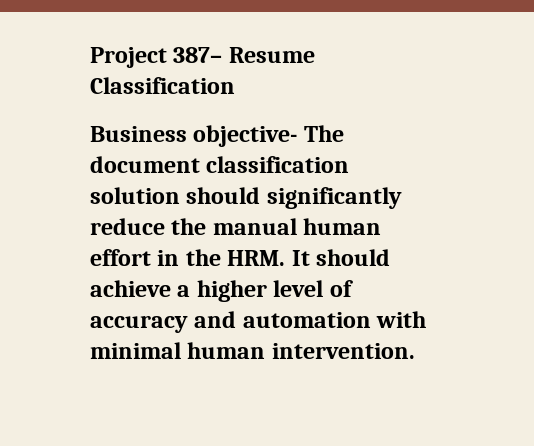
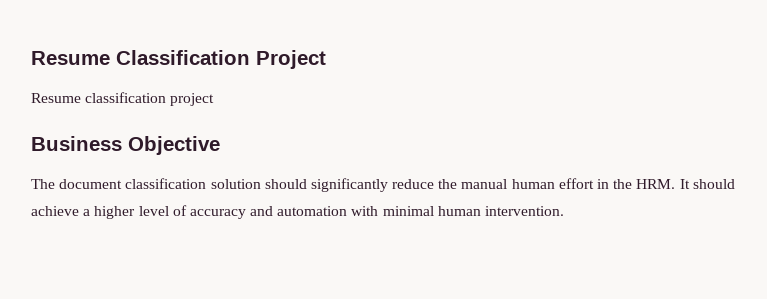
[90,47,223,68] Project 387– -> (31, 58) none
(235, 85) none -> [256,50,326,69] [31,92,215,106] Project // Resume classification project
[193,125,298,147] objective- -> [128,136,220,155] Objective //

